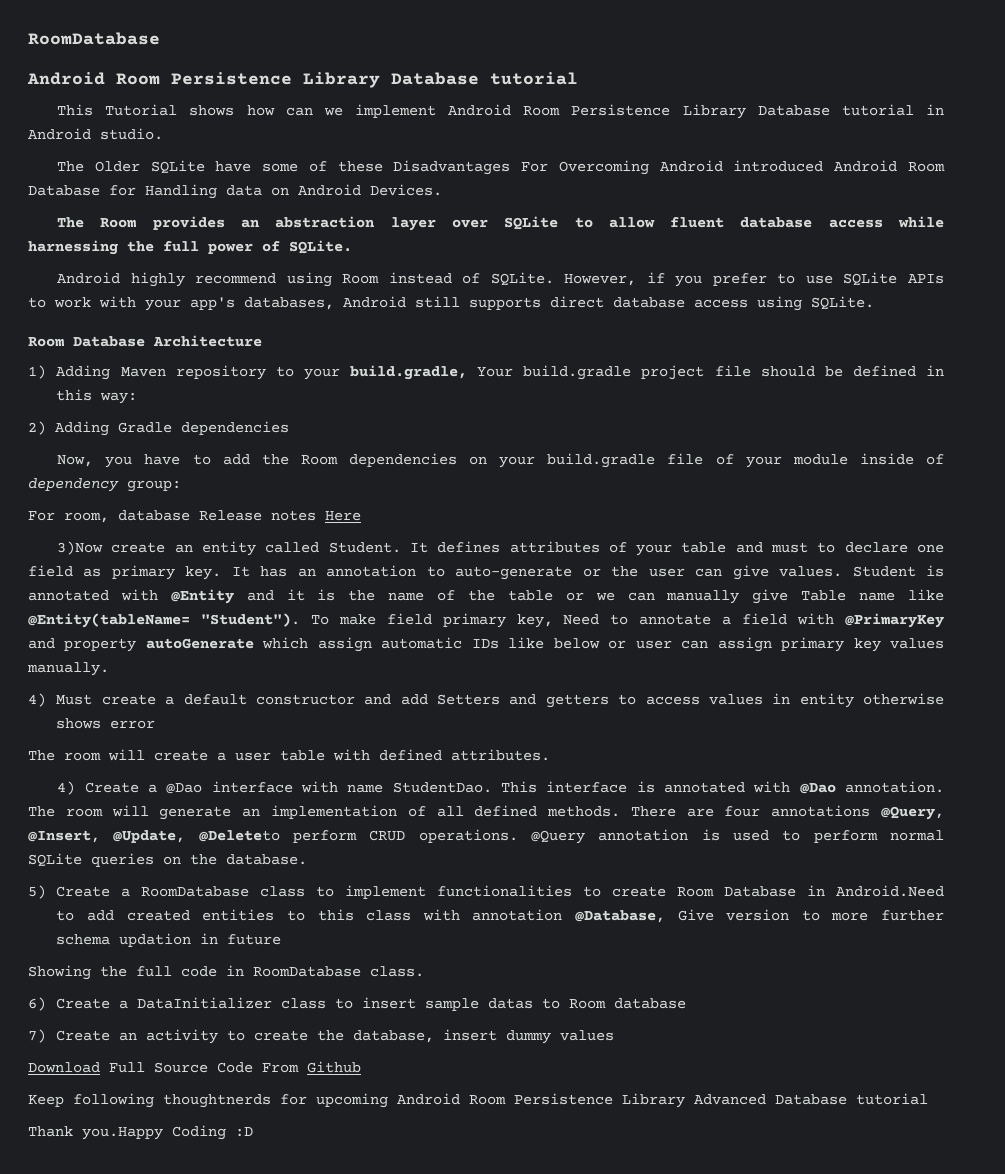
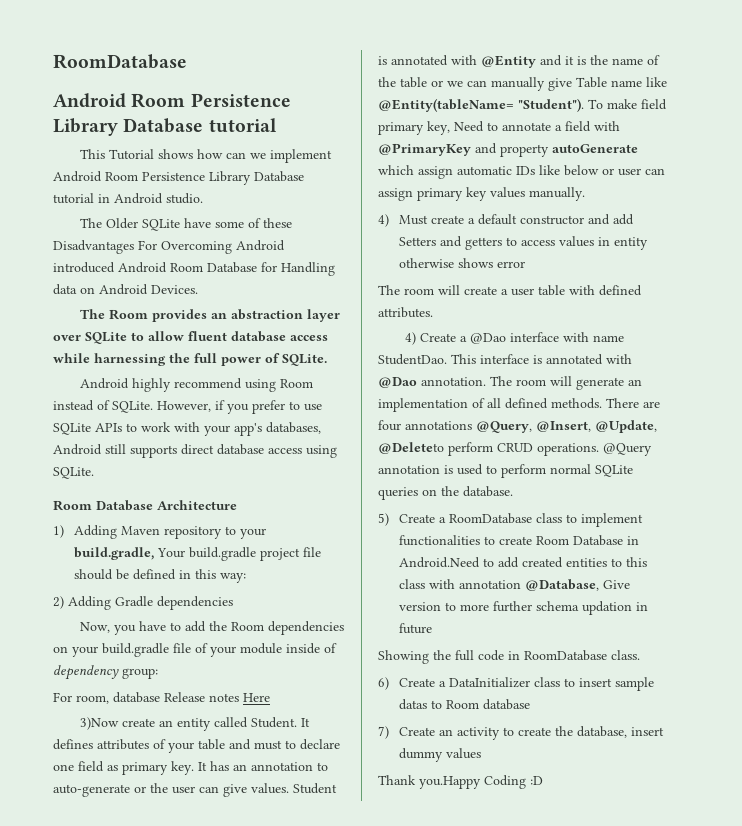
[28,1061,361,1073] [28,1093,928,1108] // Download Full Source Code From Github // Keep following thoughtnerds for upcoming Android Room Persistence Library Advanced Database tutorial -> (482, 753) none

